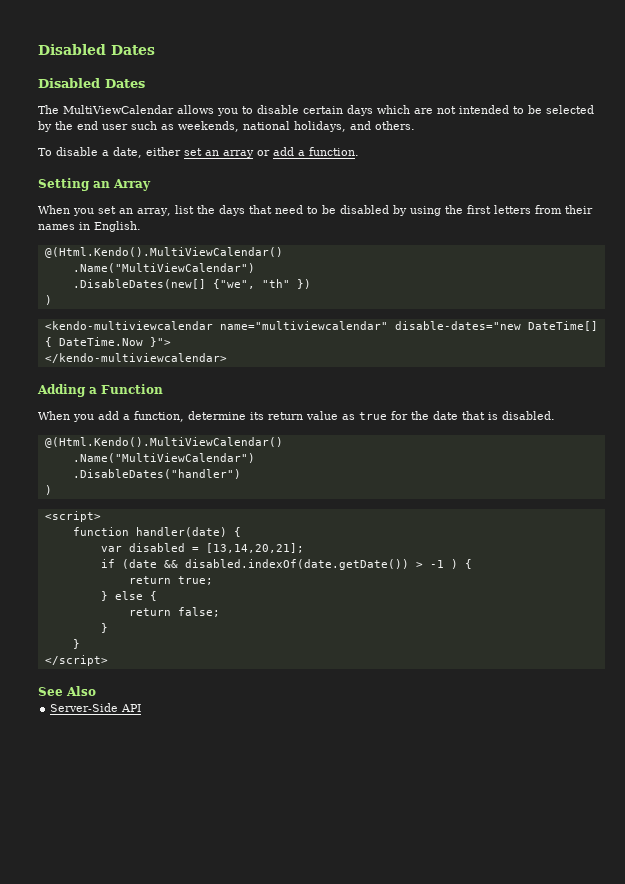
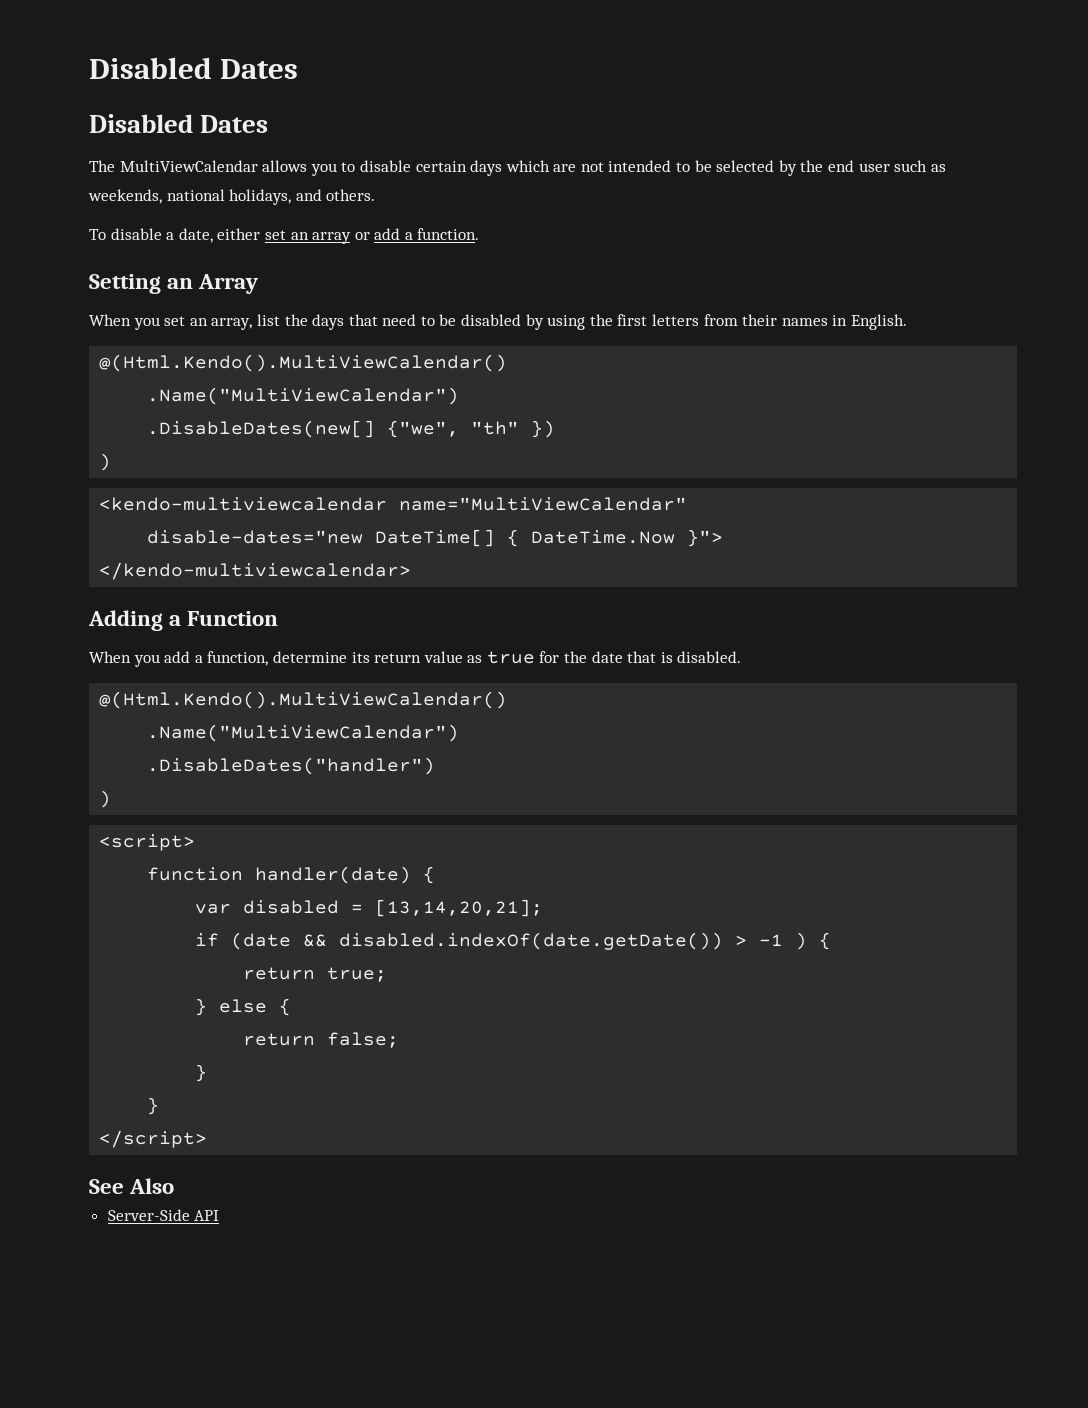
[219,321,388,330] name="multiviewcalendar" -> [399,497,688,511] name="MultiViewCalendar" //

